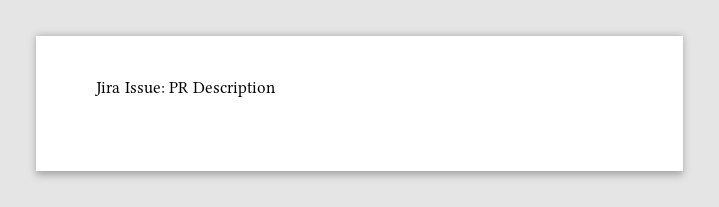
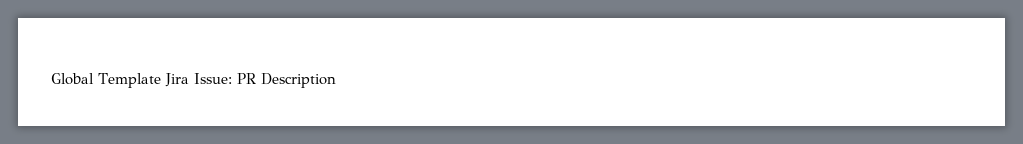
(94, 89) none -> [51,73,161,88] Global Template

